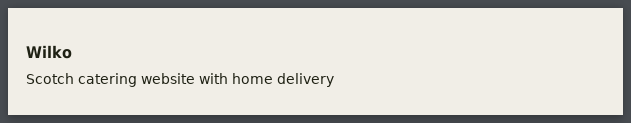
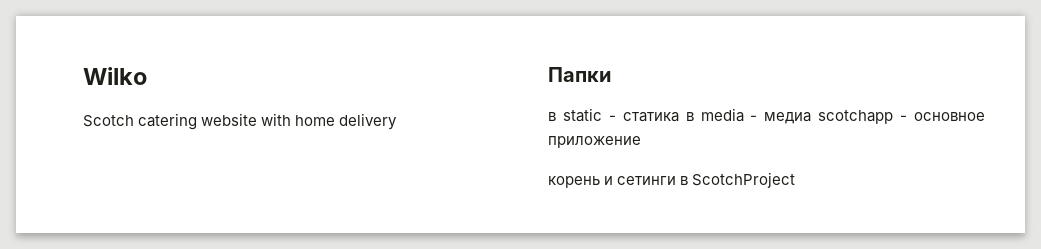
(334, 80) none -> [548,67,611,82] [548,108,985,124] [548,136,641,148] [548,172,796,188] // Папки // в static - статика в media - медиа scotchapp - основное приложение // корень и сетинги в ScotchProject

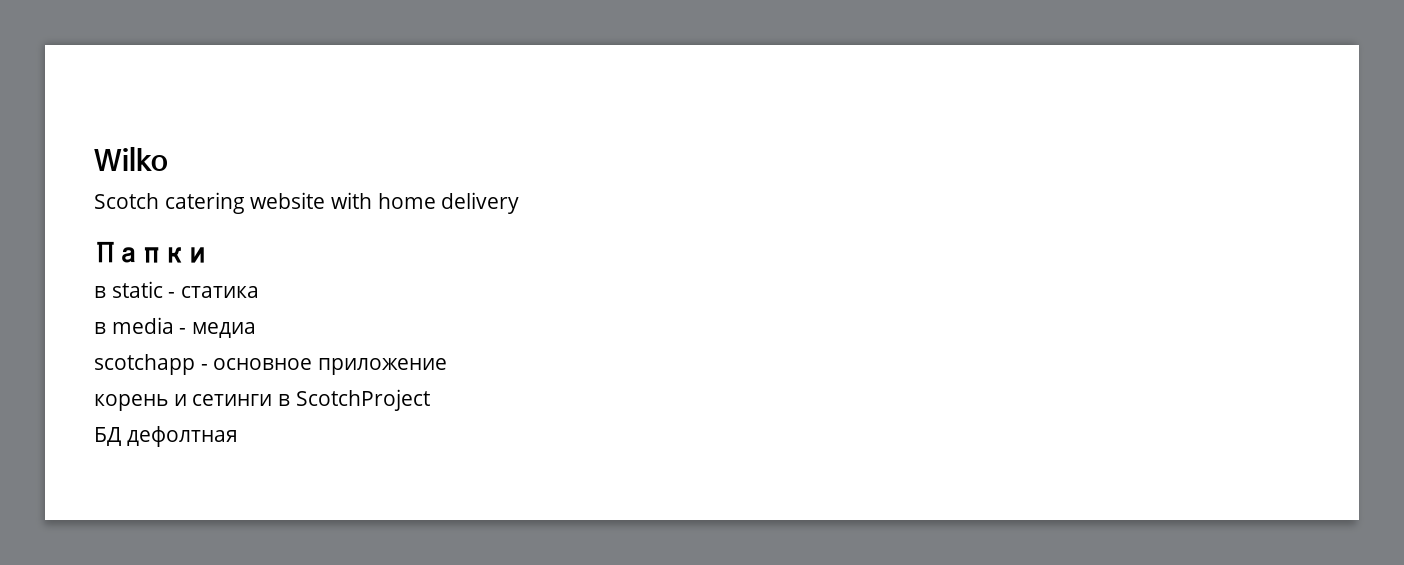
(679, 117) none -> (260, 292) //
(812, 118) none -> (257, 330) //
(796, 180) none -> [94,426,238,447] // БД дефолтная

